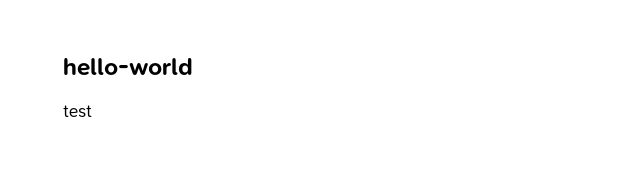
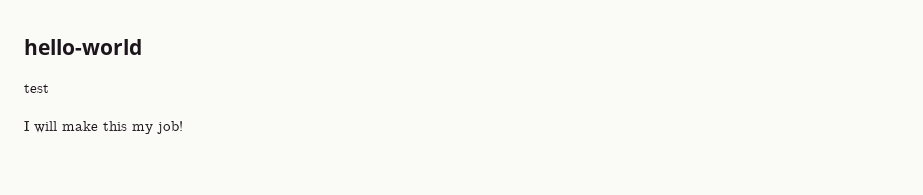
(92, 111) none -> [24,121,183,134] // I will make this my job!

